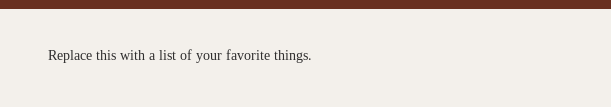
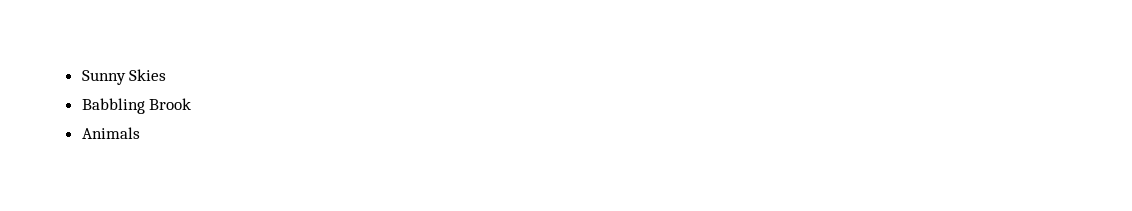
[48,49,312,63] Replace this with a list of your favorite things. -> [81,69,167,85] [81,98,192,114] [81,127,140,139] Sunny Skies // Babbling Brook // Animals

